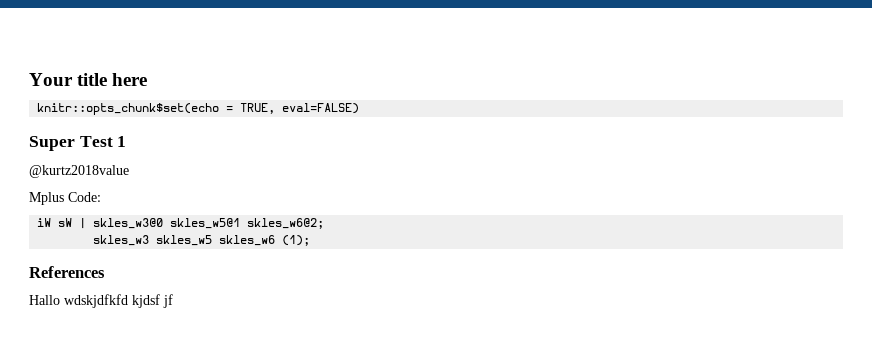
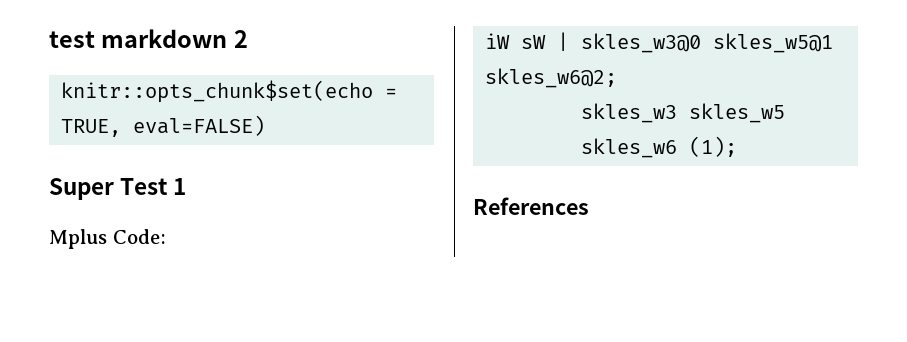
[29,73,148,86] Your title here -> [49,29,248,48] test markdown 2
[29,165,129,178] // @kurtz2018value -> (187, 186) none
[29,294,173,308] // Hallo wdskjdfkfd kjdsf jf -> (589, 206) none

